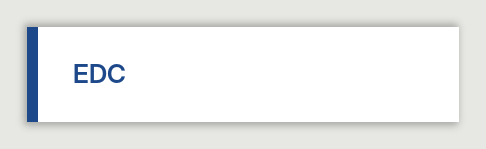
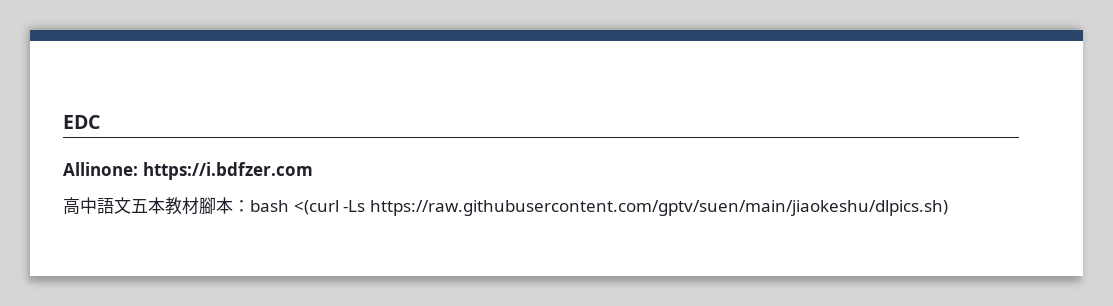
(126, 73) none -> [63,162,313,180] [63,197,948,216] // Allinone: https://i.bdfzer.com // 高中語文五本教材腳本：bash <(curl -Ls https://raw.githubusercontent.com/gptv/suen/main/jiaokeshu/dlpics.sh)

